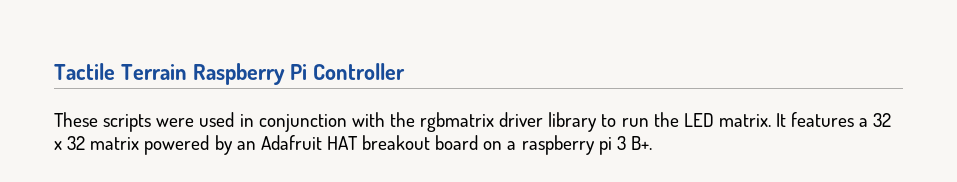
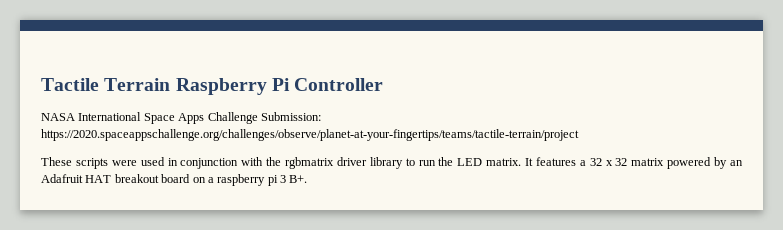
(405, 71) none -> [41,112,321,124] [41,129,579,141] // NASA International Space Apps Challenge Submission: https://2020.spaceappschallenge.org/challenges/observe/planet-at-your-fingertips/teams/tactile-terrain/project

